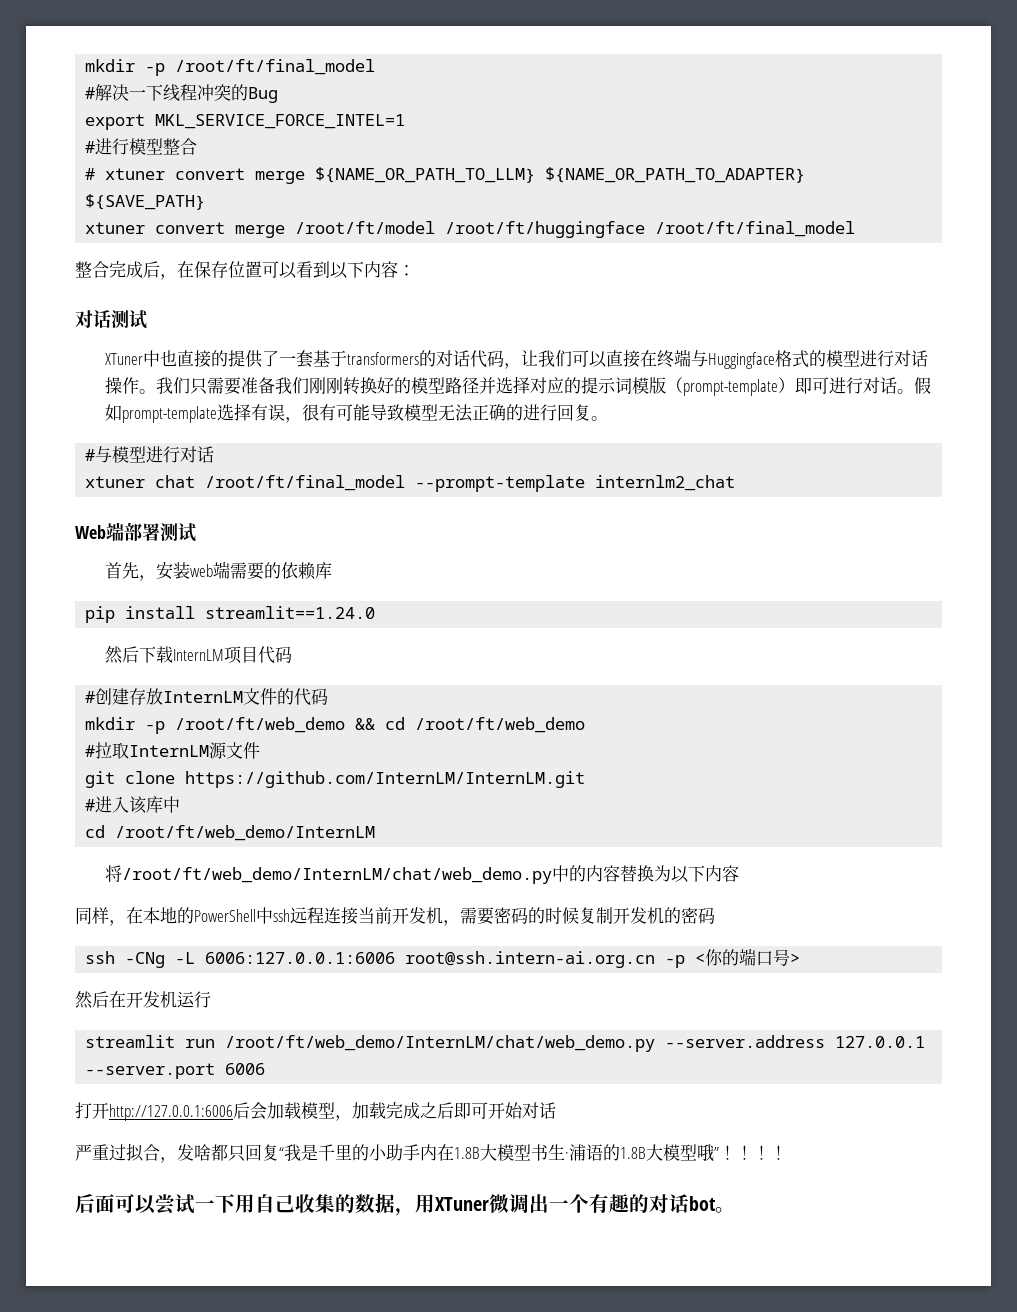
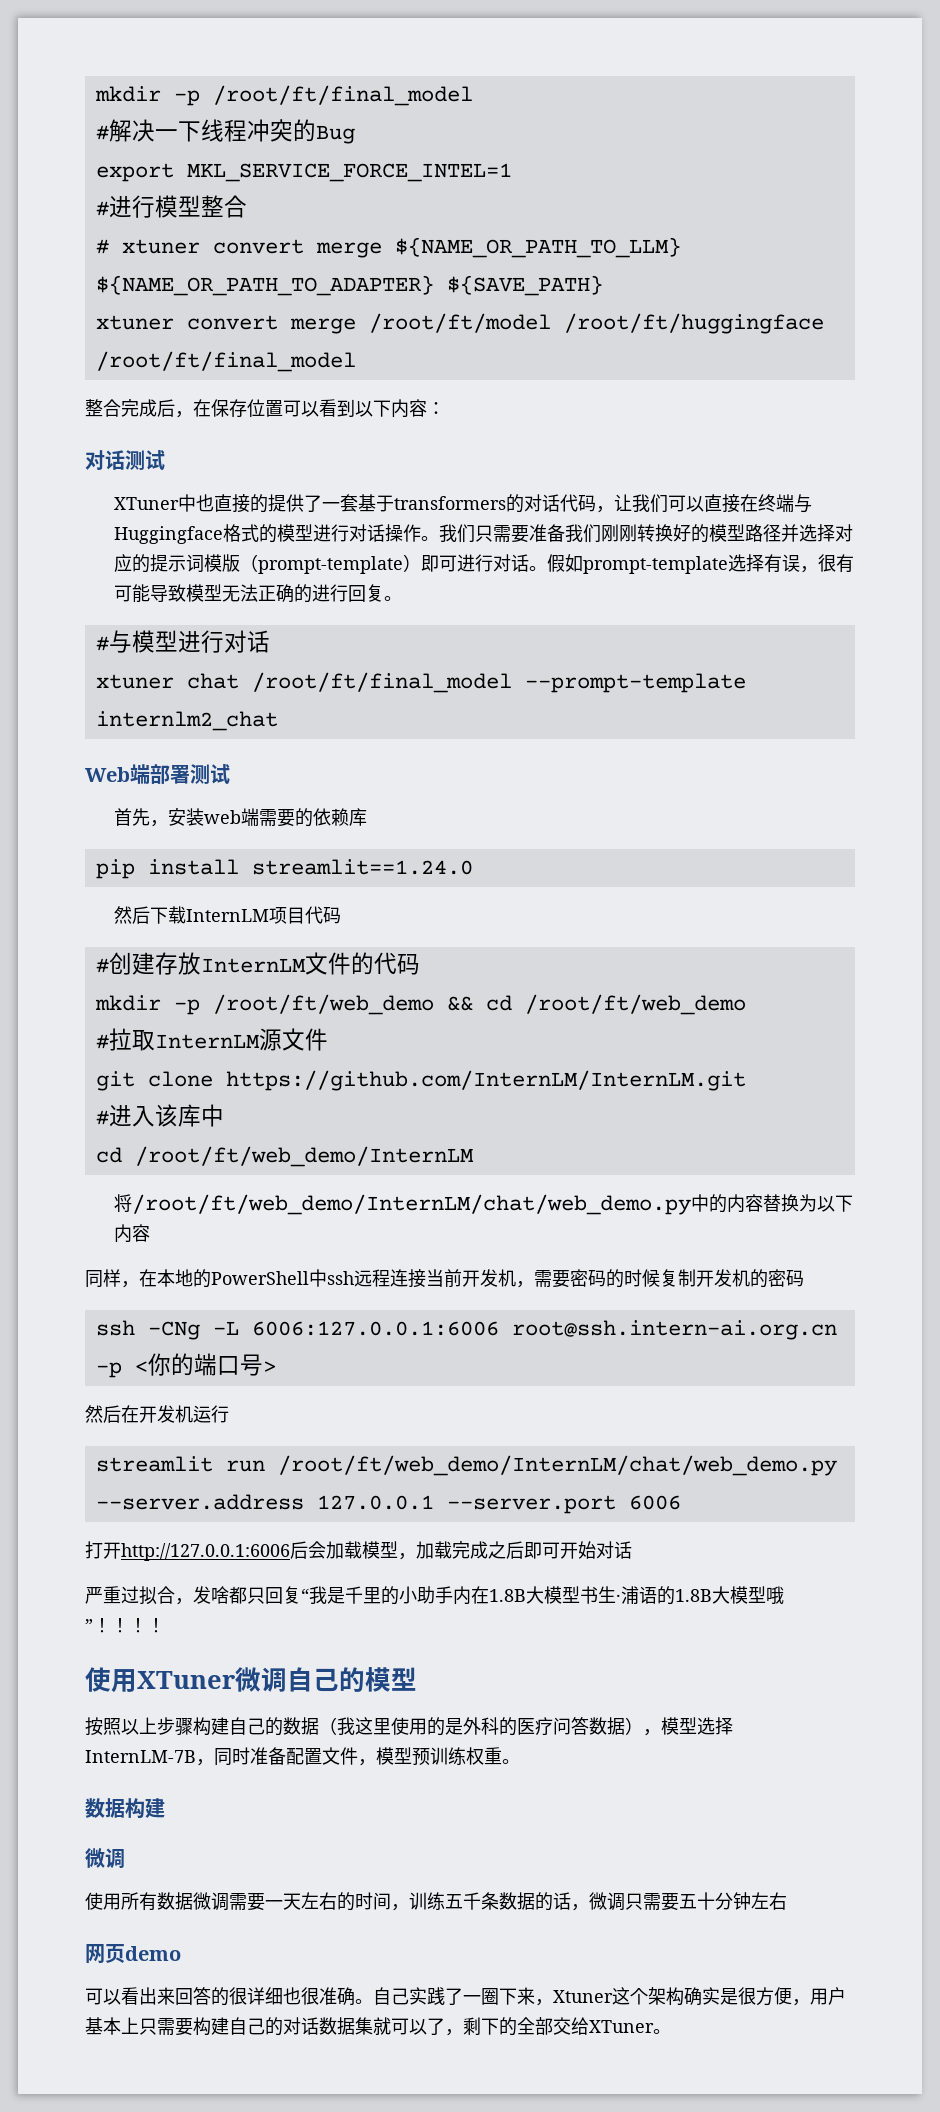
[75,1193,716,1216] 后面可以尝试一下用自己收集的数据，用XTuner微调出一个有趣的对话bot -> [85,1667,417,1693] [85,1717,733,1736] [85,1747,520,1766] [85,1798,165,1819] [85,1848,125,1869] [85,1892,787,1911] [85,1944,181,1964] [85,1987,846,2006] [85,2017,654,2036] 使用XTuner微调自己的模型 // 按照以上步骤构建自己的数据（我这里使用的是外科的医疗问答数据），模型选择InternLM-7B，同时准备配置文件，模型预训练权重。 // 数据构建 // 微调 // 使用所有数据微调需要一天左右的时间，训练五千条数据的话，微调只需要五十分钟左右 // 网页demo // 可以看出来回答的很详细也很准确。自己实践了一圈下来，Xtuner这个架构确实是很方便，用户基本上只需要构建自己的对话数据集就可以了，剩下的全部交给XTuner

